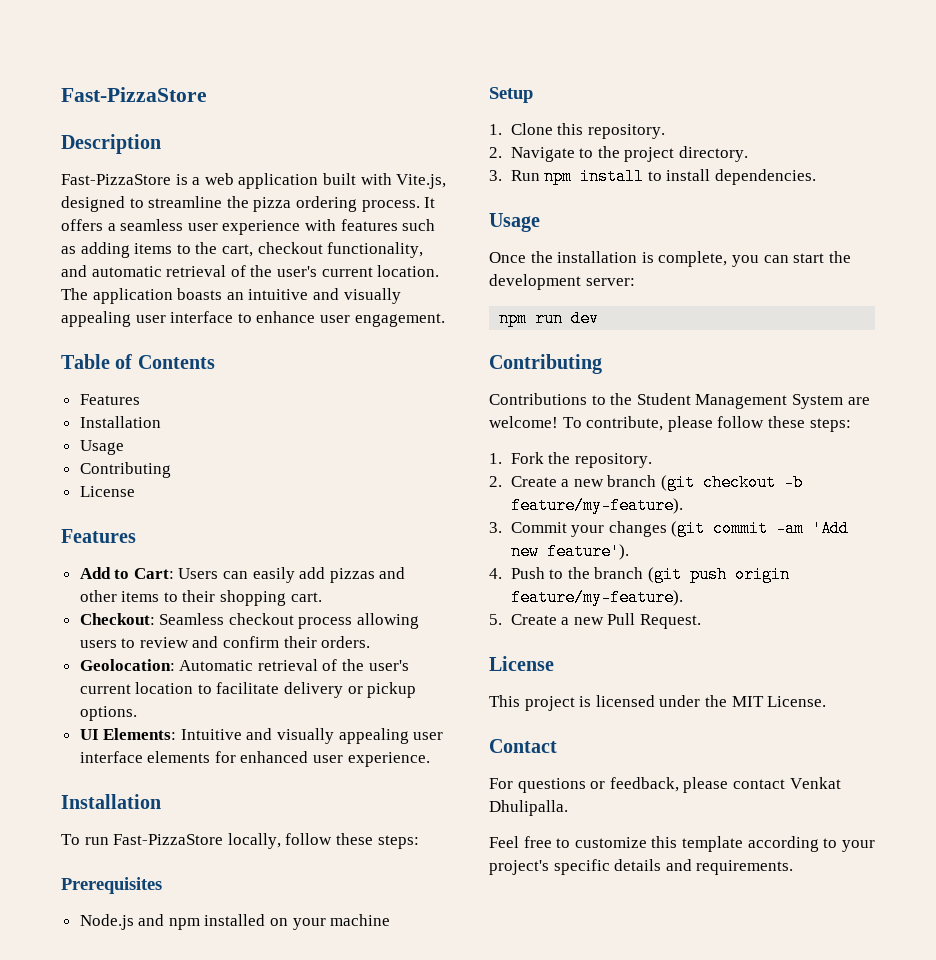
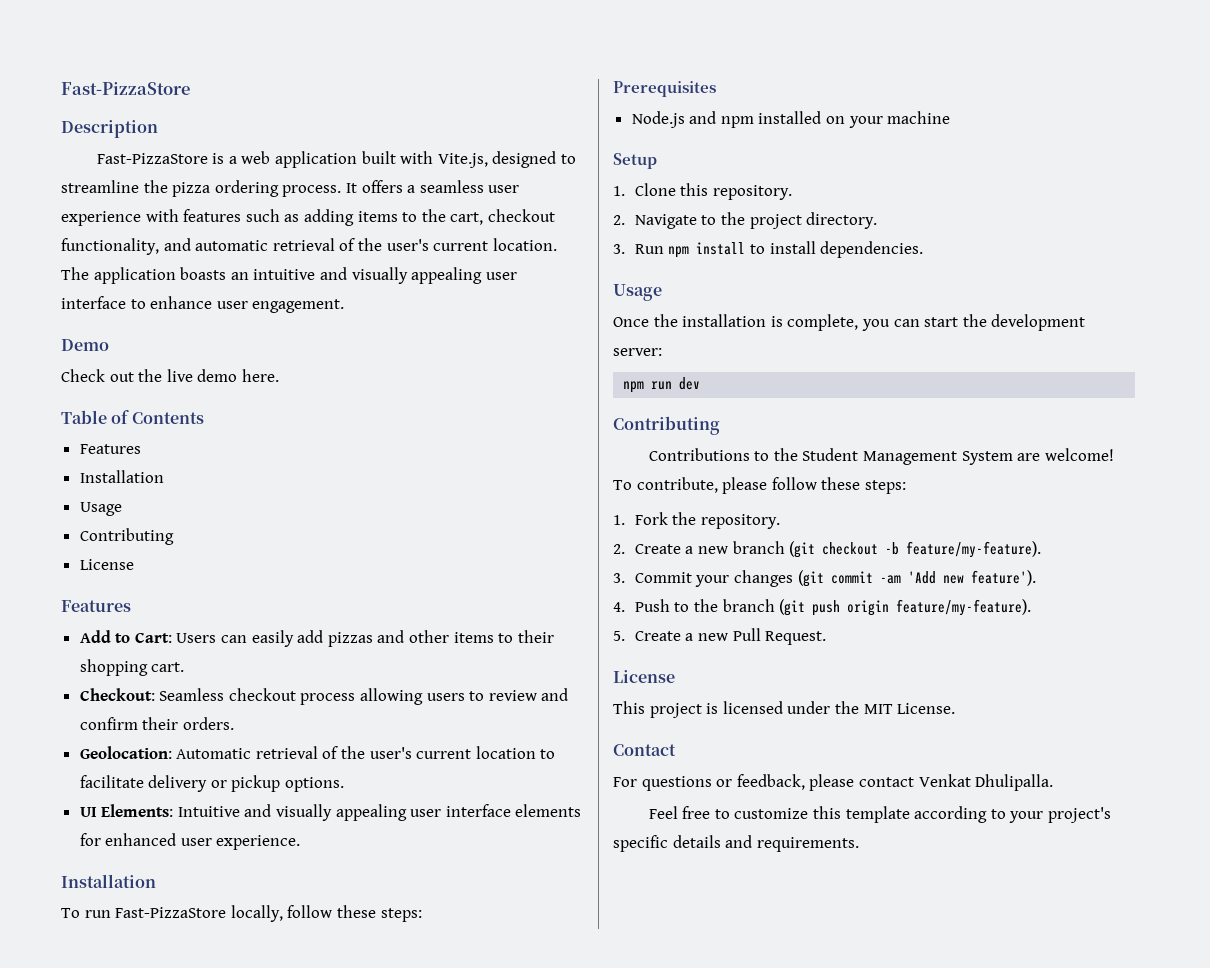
(445, 320) none -> [61,339,109,351] [61,369,279,382] // Demo // Check out the live demo here.

